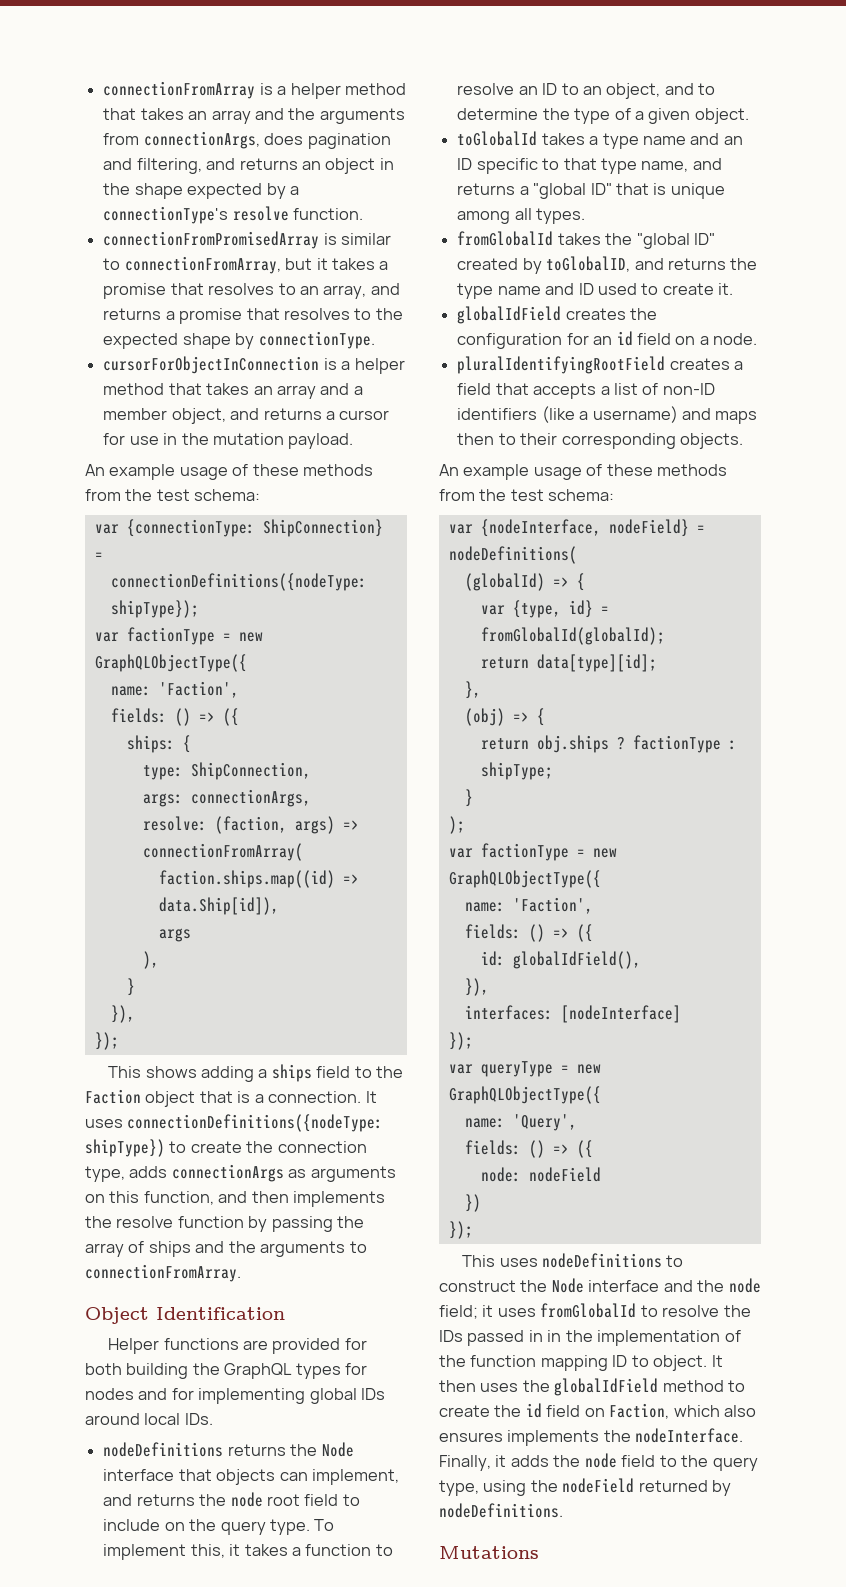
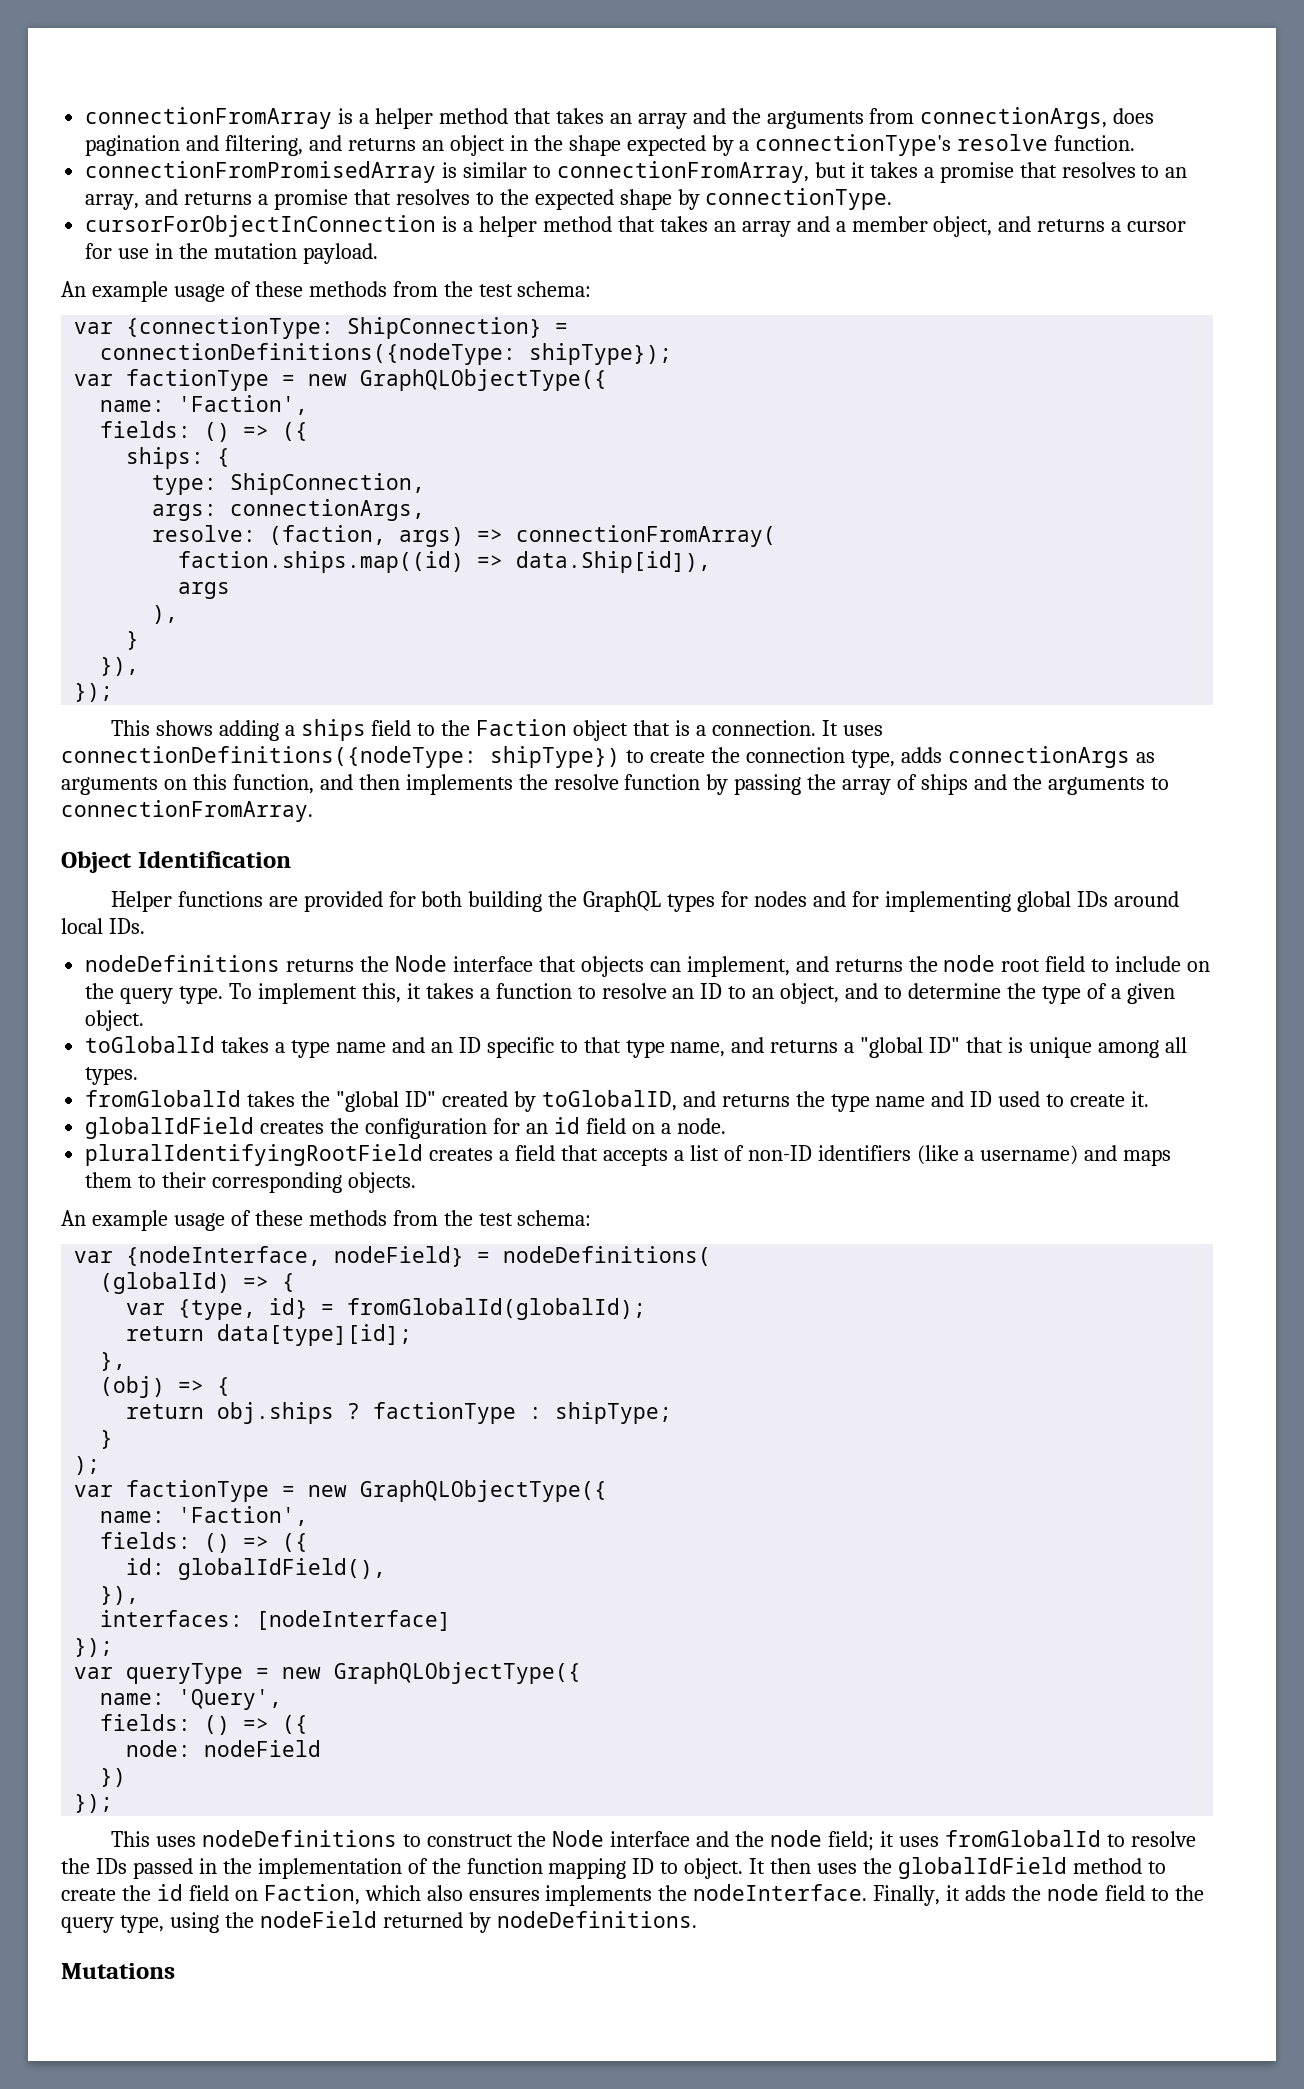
[457,433,495,445] then -> [85,1172,133,1188] them
[547,1330,562,1342] in -> (217, 1866) none

